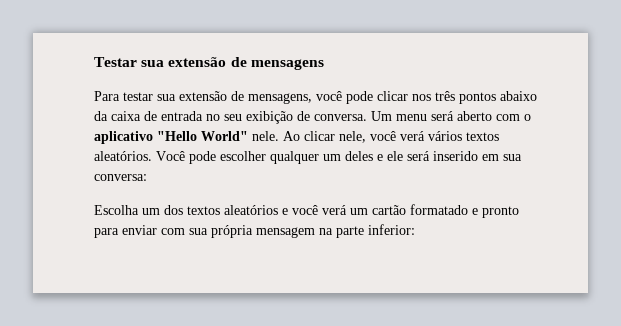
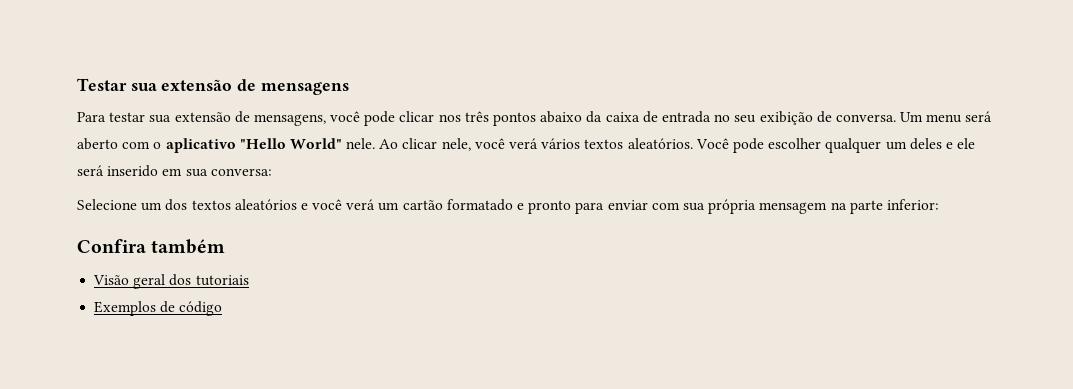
[94,205,139,215] Escolha -> [77,199,137,210] Selecione
(415, 229) none -> [77,239,226,254] [93,274,249,289] [94,301,223,316] // Confira também // Visão geral dos tutoriais // Exemplos de código

